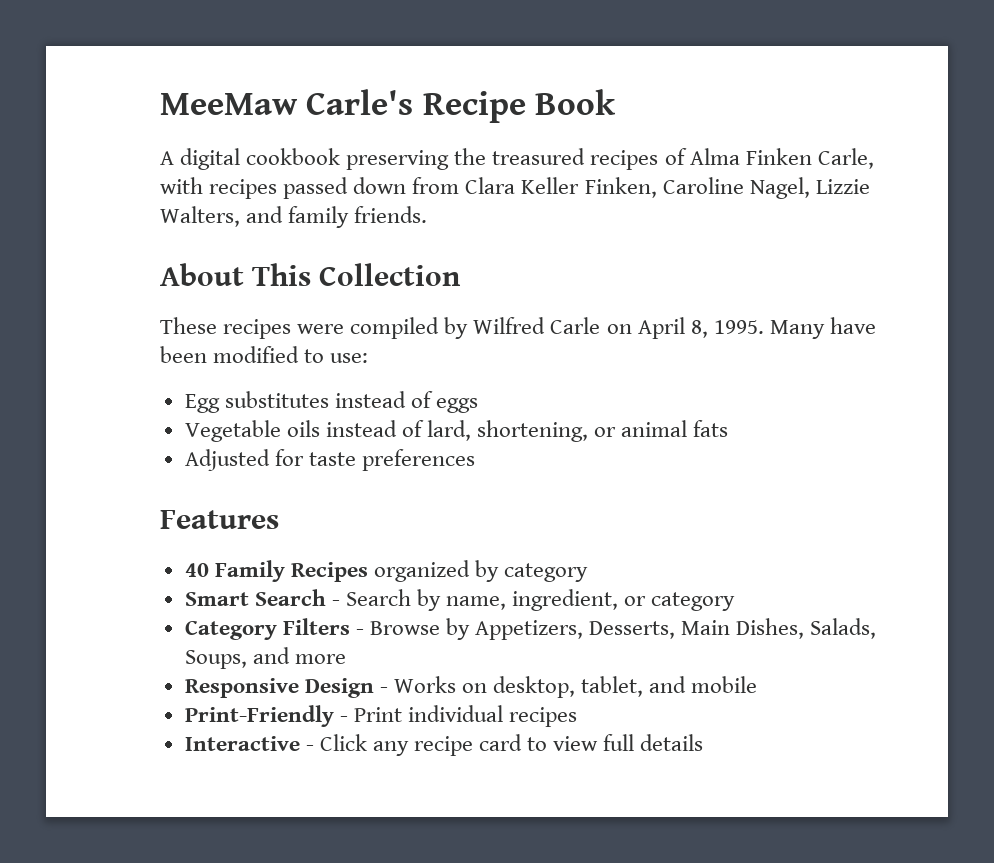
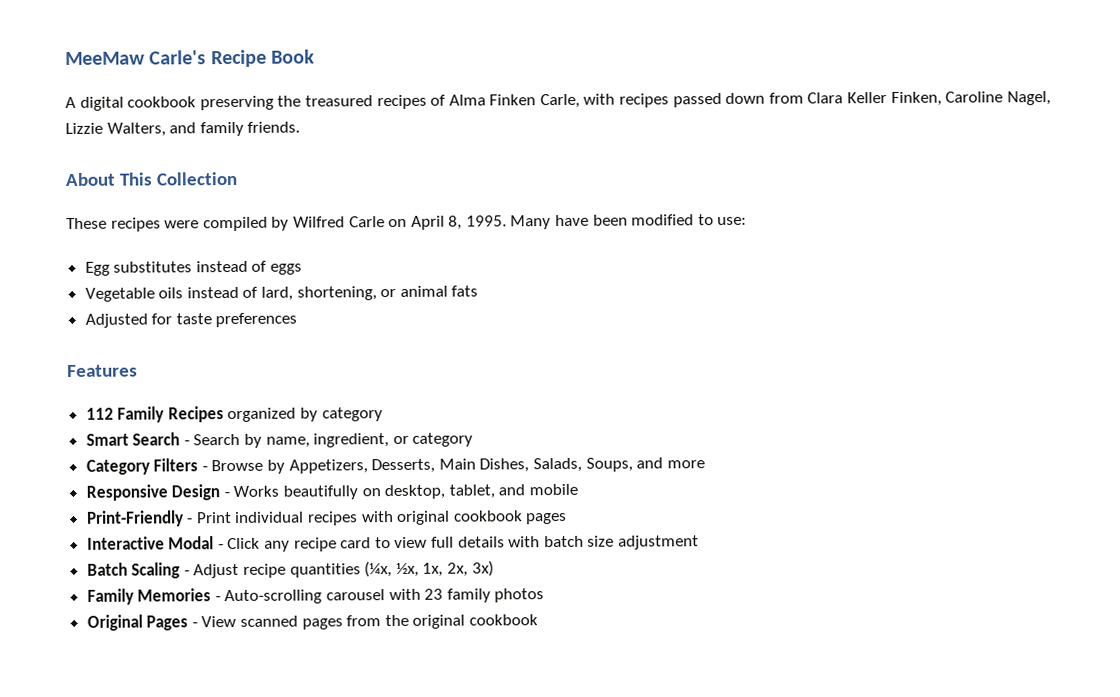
[184,563,209,577] 40 -> [85,407,114,420] 112
(456, 684) none -> [283,485,359,500] beautifully
(578, 717) none -> [360,510,568,525] with original cookbook pages
(300, 743) none -> [168,536,215,550] Modal
(704, 742) none -> [508,535,699,550] [86,560,494,579] [86,588,545,605] [86,614,539,631] with batch size adjustment // Batch Scaling - Adjust recipe quantities (¼x, ½x, 1x, 2x, 3x) // Family Memories - Auto-scrolling carousel with 23 family photos // Original Pages - View scanned pages from the original cookbook

